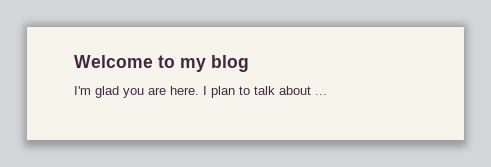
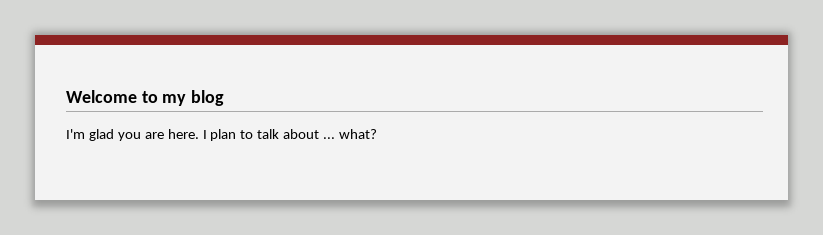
(327, 94) none -> [339,129,378,139] what?

